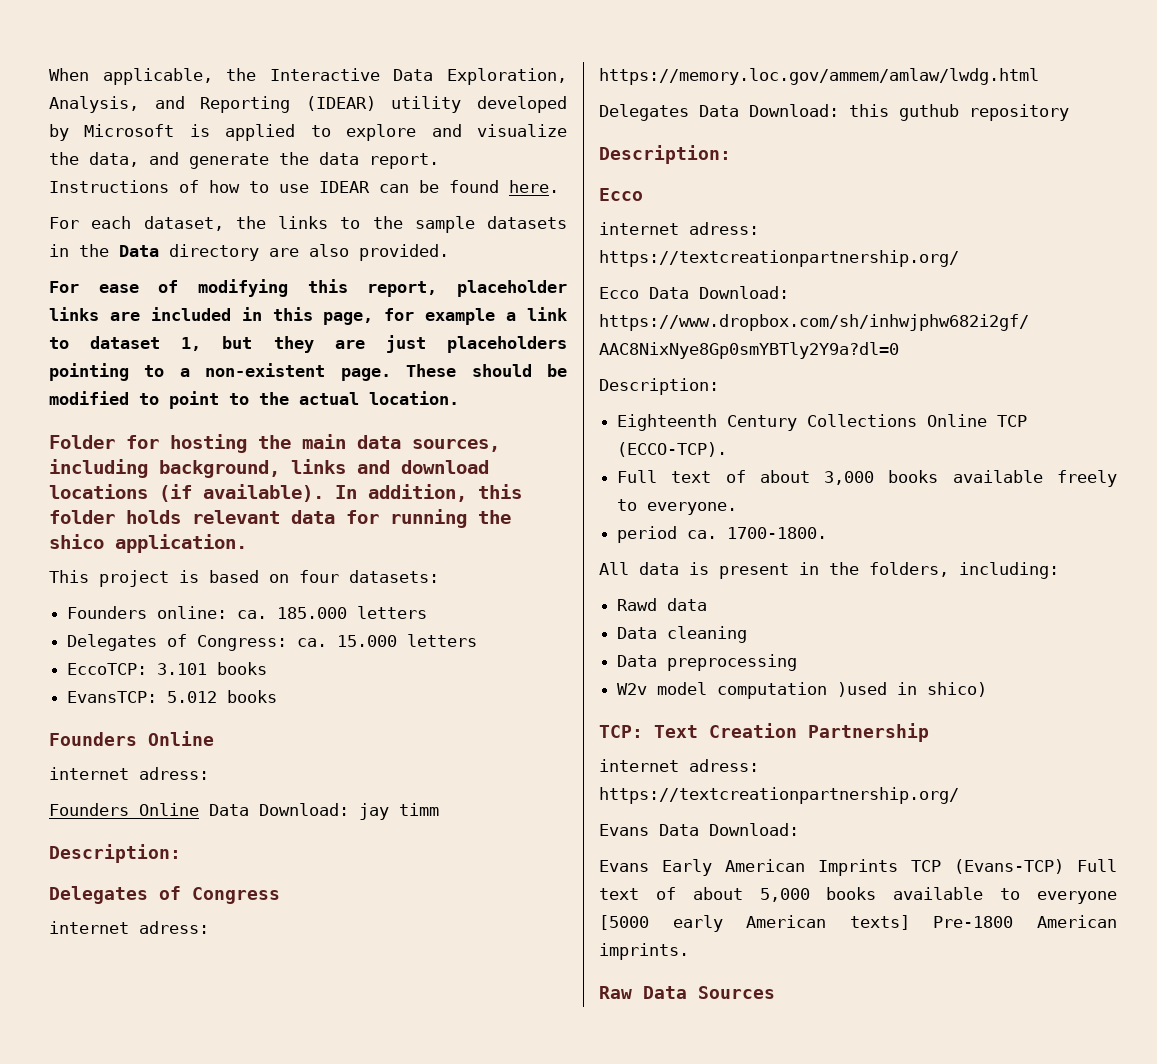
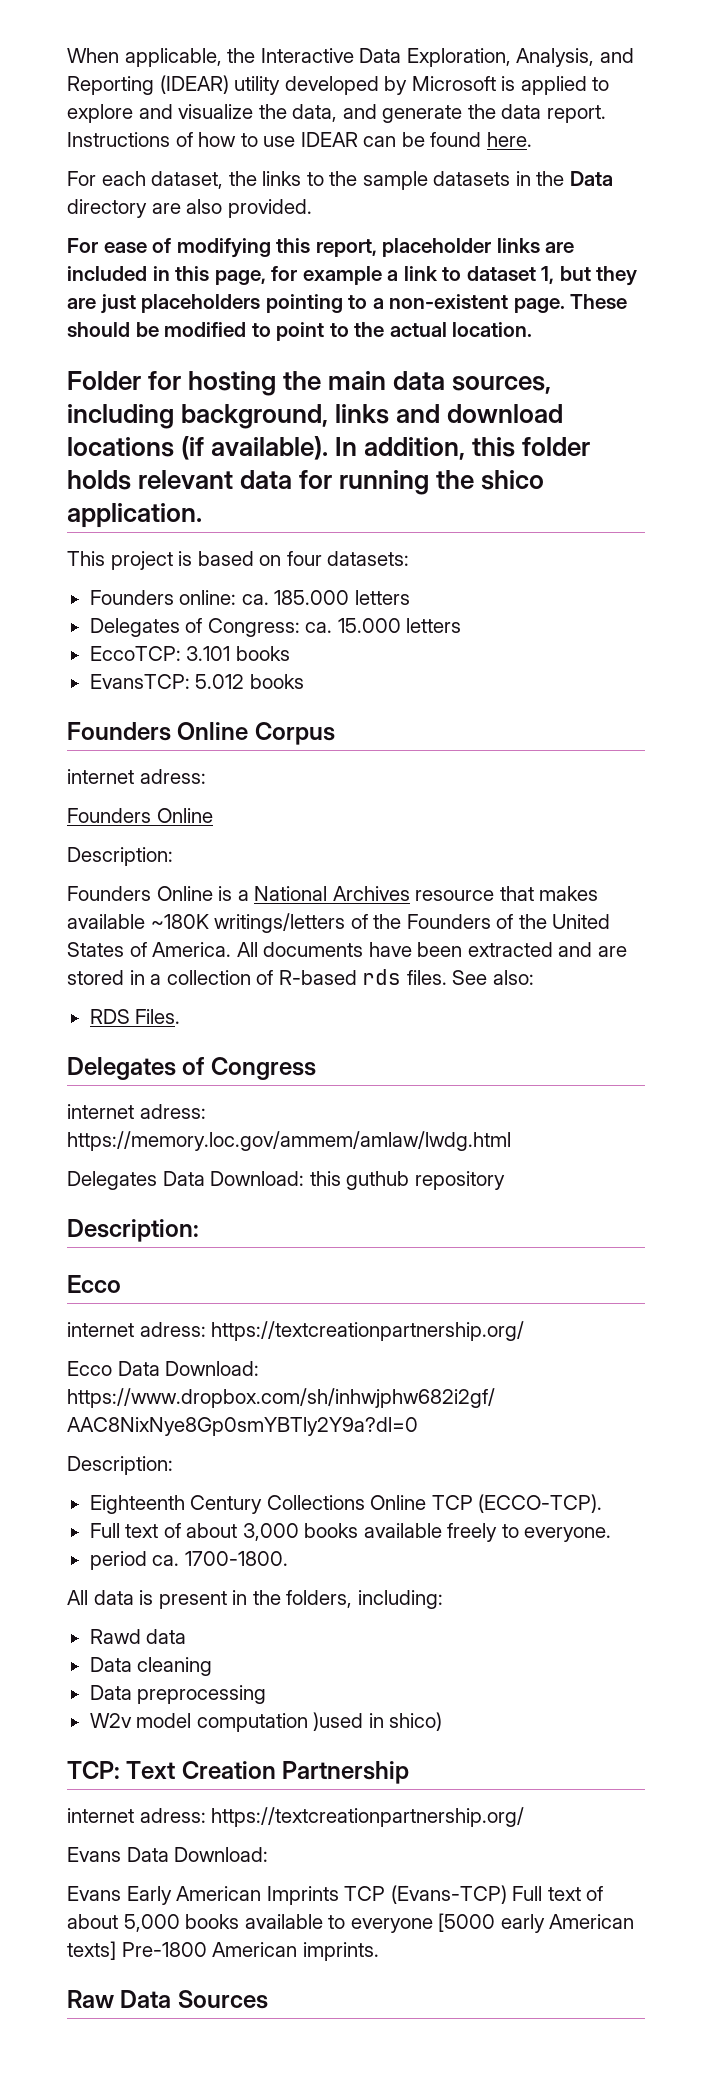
(214, 738) none -> [254,722,335,745] Corpus
[209,803,439,820] [49,844,181,863] Data Download: jay timm // Description: -> [67,847,173,866] [67,886,599,901] [67,913,611,933] [67,942,627,957] [67,969,534,985] [89,1009,181,1024] // Description: // Founders Online is a National Archives resource that makes available ~180K writings/letters of the Founders of the United States of America. All documents have been extracted and are stored in a collection of R-based rds files. See also: // RDS Files.

